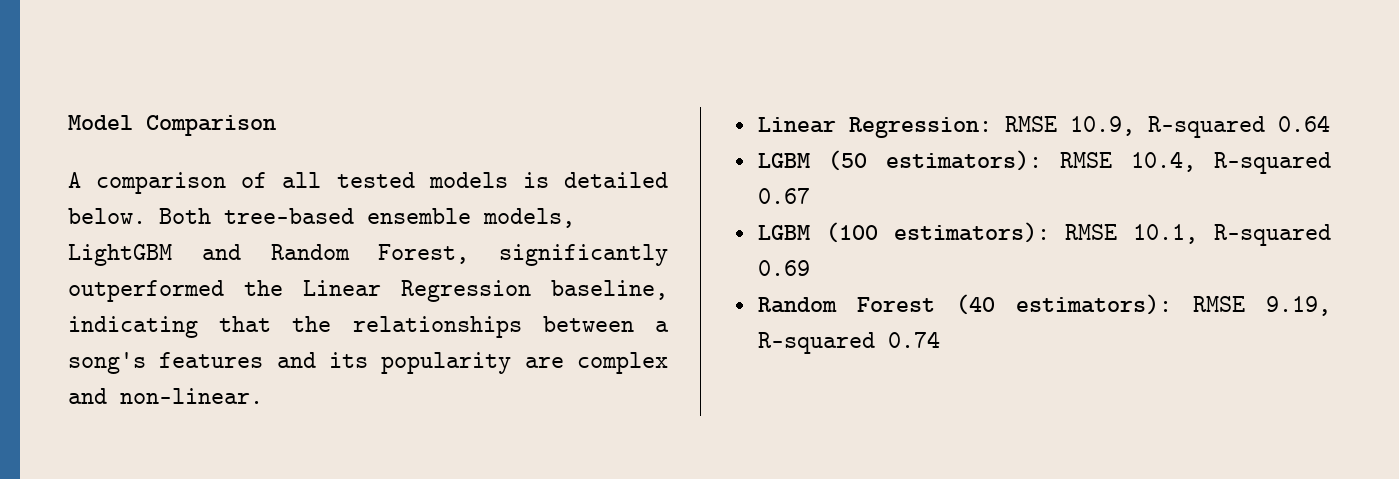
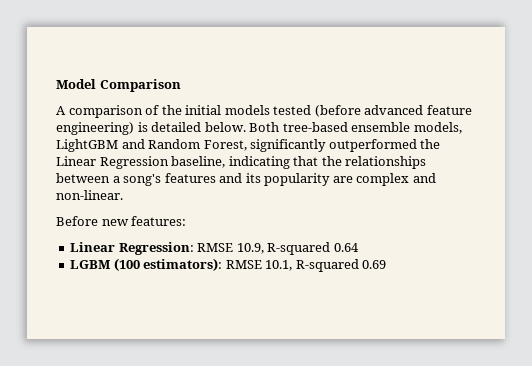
[282,172,508,188] all tested models -> [161,105,472,117] [56,122,134,135] the initial models tested (before advanced feature engineering)
(263, 396) none -> [56,216,187,226] // Before new features:
[757,150,1331,174] [757,188,810,204] // LGBM (50 estimators): RMSE 10.4, R-squared 0.67 -> (359, 247) none
[757,294,1331,316] [757,331,940,354] // Random Forest (40 estimators): RMSE 9.19, R-squared 0.74 -> (387, 264) none

